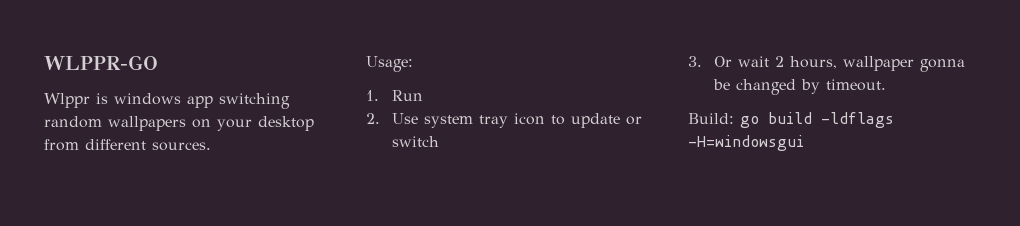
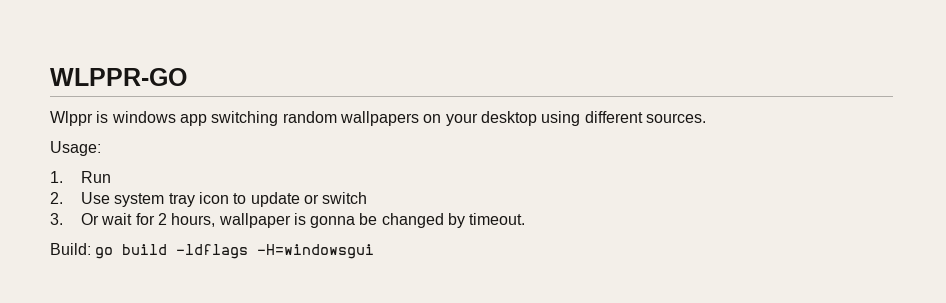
[44,139,79,151] from -> [541,111,581,126] using
(769, 61) none -> [135,213,155,225] for
(914, 63) none -> [293,213,306,225] is

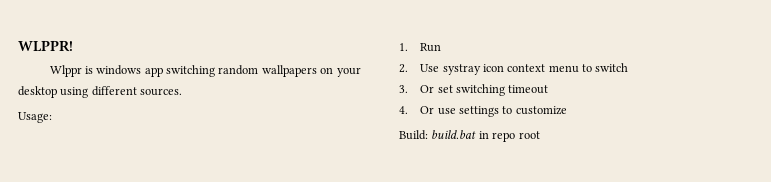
[50,68,187,86] WLPPR-GO -> [18,40,73,52] WLPPR!
[114,192,368,207] [50,213,526,228] [50,243,375,259] system tray icon to update or switch // 3. Or wait for 2 hours, wallpaper is gonna be changed by timeout. // Build: go build -ldflags -H=windowsgui -> [442,63,629,75] [399,84,549,96] [399,106,567,117] [399,130,540,142] systray icon context menu to switch // 3. Or set switching timeout // 4. Or use settings to customize // Build: build.bat in repo root

